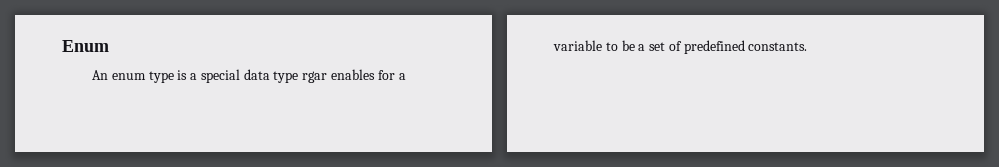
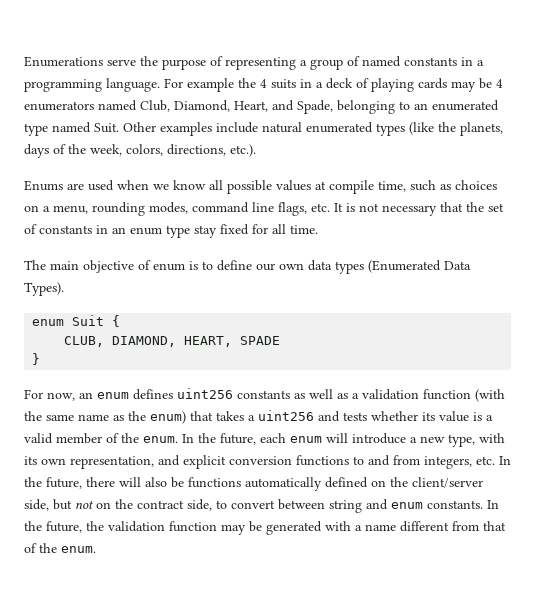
[62,40,109,52] [91,69,406,83] [553,40,808,54] Enum // An enum type is a special data type rgar enables for a variable to be a set of predefined constants. -> [24,56,484,70] [24,78,503,92] [24,100,499,114] [24,122,503,136] [24,144,256,158] [24,180,497,194] [24,202,504,216] [24,224,318,238] [24,260,471,274] [24,282,64,296] [32,315,121,327] [64,336,281,347] [32,353,41,365] [24,388,505,402] [24,410,493,424] [24,433,505,447] [24,455,511,469] [24,477,483,491] [24,499,499,513] [24,521,506,535] [24,543,96,553] Enumerations serve the purpose of representing a group of named constants in a programming language. For example the 4 suits in a deck of playing cards may be 4 enumerators named Club, Diamond, Heart, and Spade, belonging to an enumerated type named Suit. Other examples include natural enumerated types (like the planets, days of the week, colors, directions, etc.). // Enums are used when we know all possible values at compile time, such as choices on a menu, rounding modes, command line flags, etc. It is not necessary that the set of constants in an enum type stay fixed for all time. // The main objective of enum is to define our own data types (Enumerated Data Types). // enum Suit { // CLUB, DIAMOND, HEART, SPADE // } // For now, an enum defines uint256 constants as well as a validation function (with the same name as the enum) that takes a uint256 and tests whether its value is a valid member of the enum. In the future, each enum will introduce a new type, with its own representation, and explicit conversion functions to and from integers, etc. In the future, there will also be functions automatically defined on the client/server side, but not on the contract side, to convert between string and enum constants. In the future, the validation function may be generated with a name different from that of the enum.

